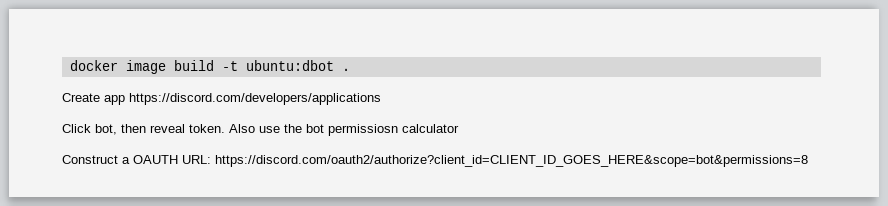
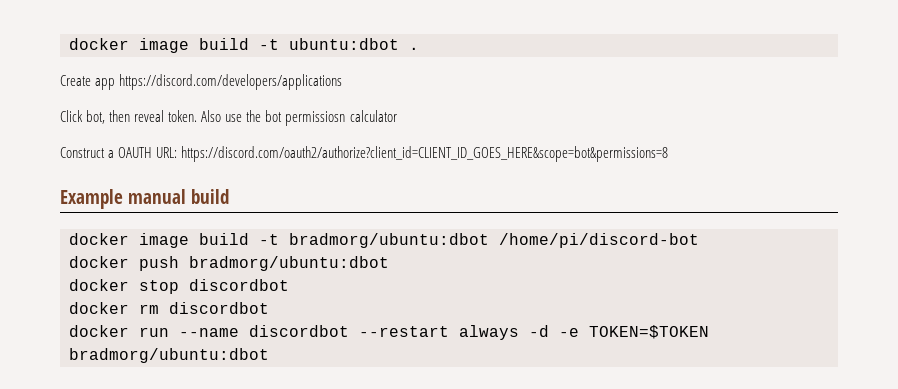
(808, 161) none -> [60,189,230,209] [69,233,699,248] [69,256,389,271] [69,279,289,294] [69,302,269,314] [69,325,709,340] [69,348,269,363] // Example manual build // docker image build -t bradmorg/ubuntu:dbot /home/pi/discord-bot // docker push bradmorg/ubuntu:dbot // docker stop discordbot // docker rm discordbot // docker run --name discordbot --restart always -d -e TOKEN=$TOKEN bradmorg/ubuntu:dbot

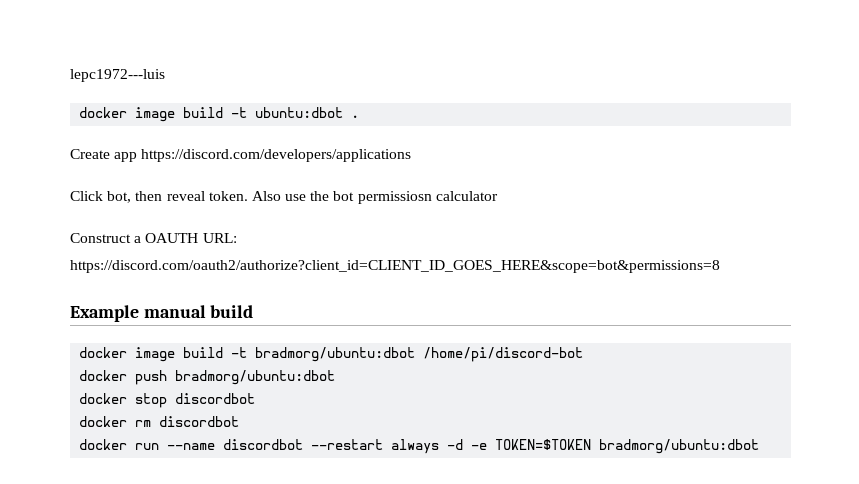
(69, 44) none -> [70,69,165,82] lepc1972---luis //

